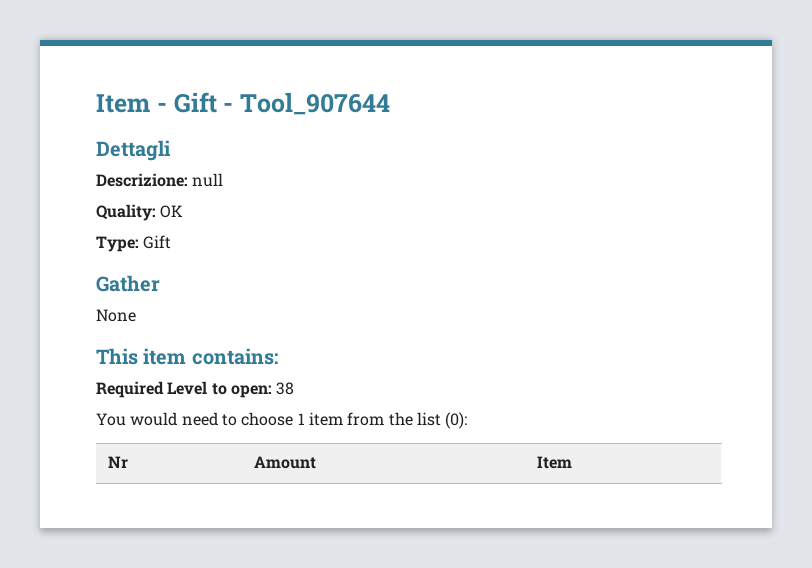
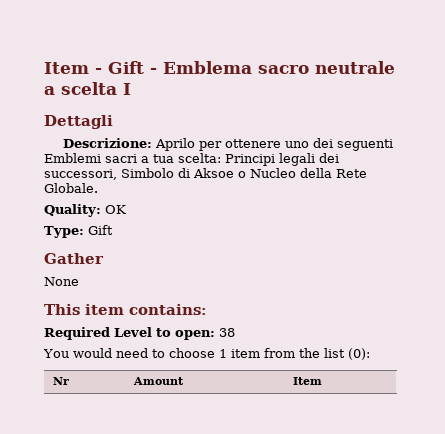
[240,92,390,115] [96,140,171,161] [96,173,224,187] Tool_907644 // Dettagli // Descrizione: null -> [163,61,395,74] [44,82,131,95] [44,115,113,129] [63,138,394,151] [44,153,339,166] [44,168,367,180] [44,183,98,193] Emblema sacro neutrale a scelta I // Dettagli // Descrizione: Aprilo per ottenere uno dei seguenti Emblemi sacri a tua scelta: Principi legali dei successori, Simbolo di Aksoe o Nucleo della Rete Globale.

